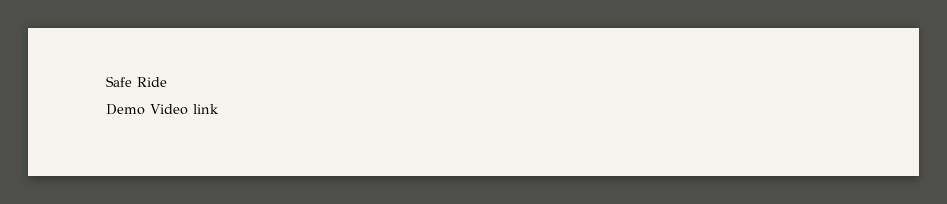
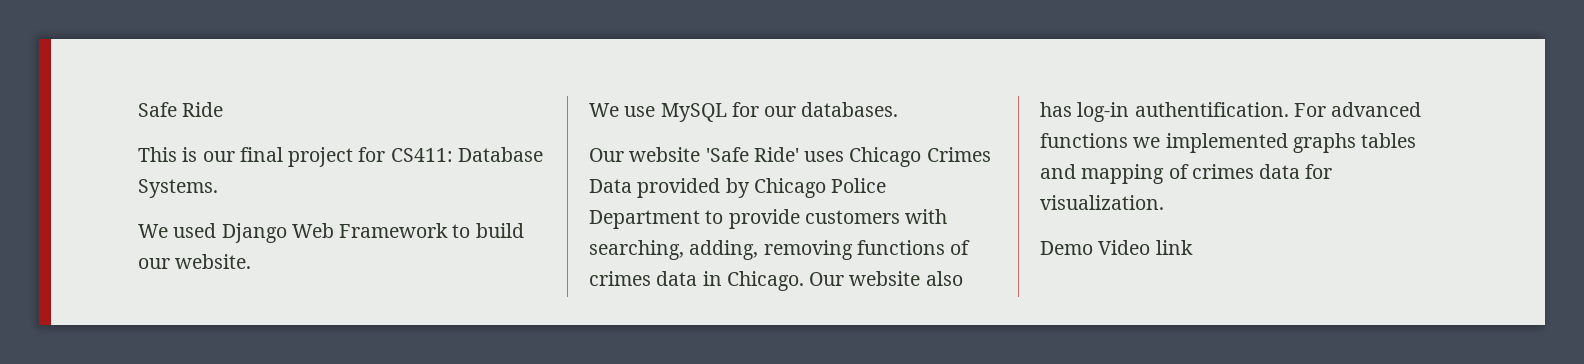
(167, 82) none -> [138,147,543,167] [138,179,218,198] [138,223,524,243] [138,254,252,269] [589,102,899,122] [589,147,991,167] [589,178,887,198] [589,209,948,229] [589,240,971,260] [589,271,963,291] [1040,102,1422,122] [1040,133,1417,153] [1040,164,1333,184] [1040,195,1164,210] // This is our final project for CS411: Database Systems. // We used Django Web Framework to build our website. // We use MySQL for our databases. // Our website 'Safe Ride' uses Chicago Crimes Data provided by Chicago Police Department to provide customers with searching, adding, removing functions of crimes data in Chicago. Our website also has log-in authentification. For advanced functions we implemented graphs tables and mapping of crimes data for visualization.

